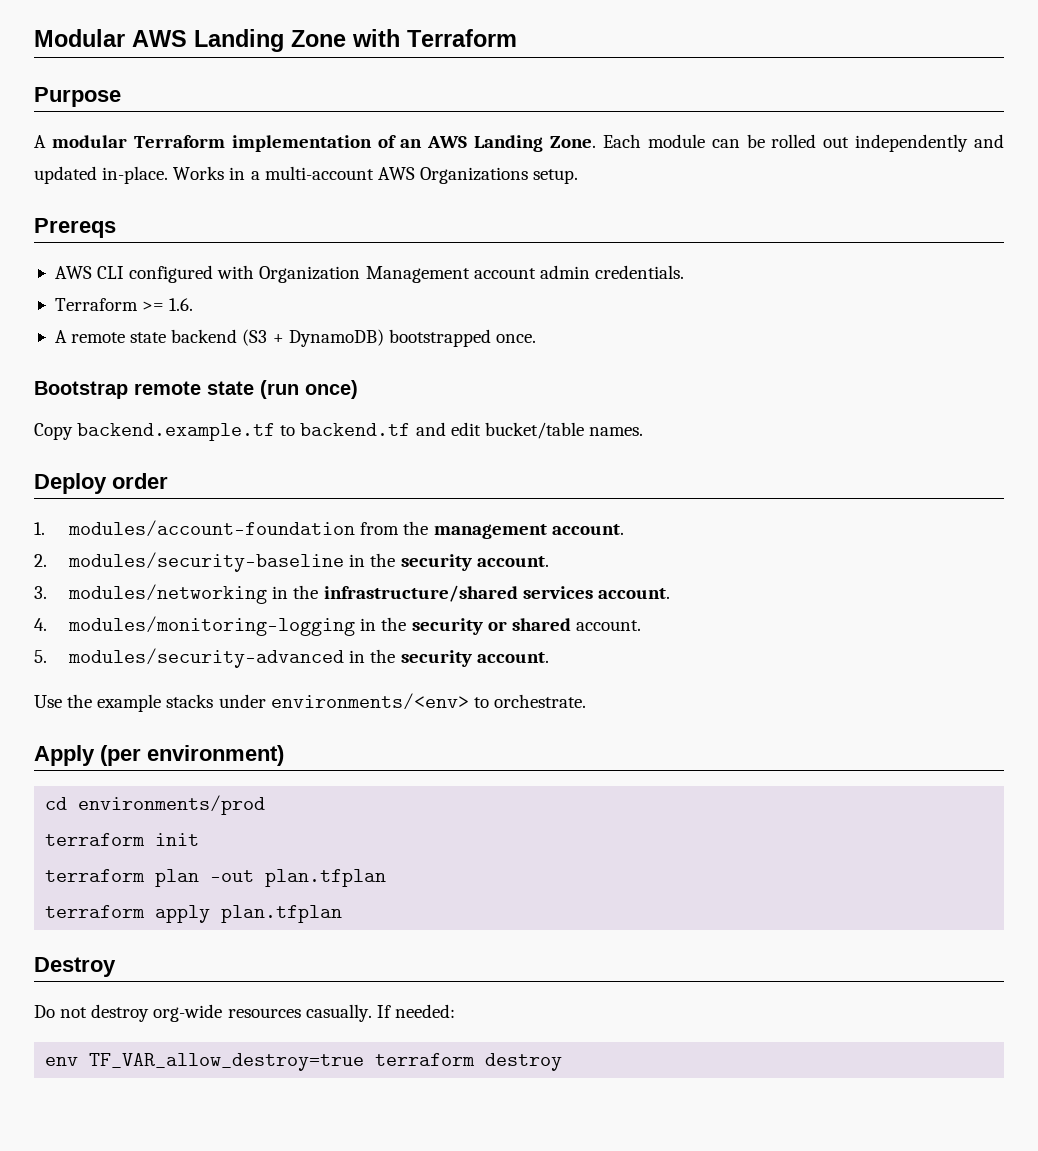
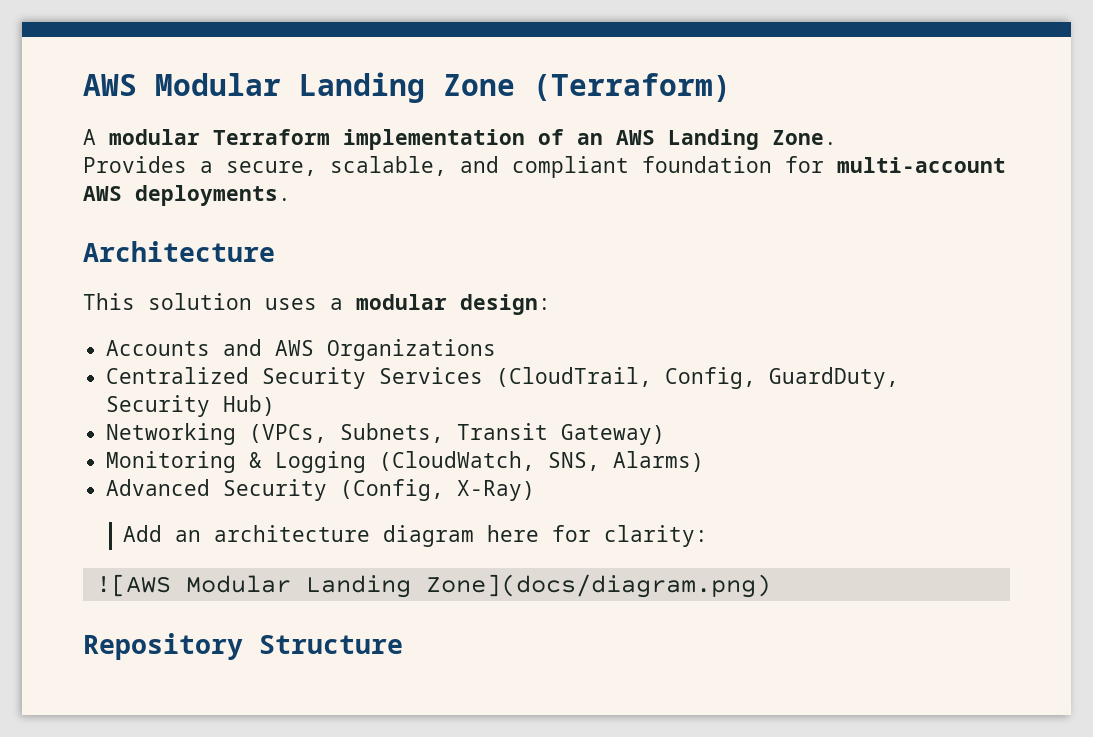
[34,29,517,52] [34,87,121,107] Modular AWS Landing Zone with Terraform // Purpose -> [83,72,731,103] AWS Modular Landing Zone (Terraform)
[602,134,1004,152] [34,166,579,184] [34,218,116,238] [54,265,684,283] [54,298,194,311] [54,329,536,347] [34,380,358,399] [34,422,643,441] [34,473,168,494] [34,520,624,539] [34,552,549,572] [34,584,670,604] [34,616,641,636] [34,648,549,668] [34,693,586,712] [34,745,284,766] [45,795,266,815] [45,833,200,846] [45,869,387,887] [45,905,343,923] [34,957,116,977] [34,1004,455,1022] [45,1053,563,1071] Each module can be rolled out independently and updated in-place. Works in a multi-account AWS Organizations setup. // Prereqs // AWS CLI configured with Organization Management account admin credentials. // Terraform >= 1.6. // A remote state backend (S3 + DynamoDB) bootstrapped once. // Bootstrap remote state (run once) // Copy backend.example.tf to backend.tf and edit bucket/table names. // Deploy order // 1. modules/account-foundation from the management account. // 2. modules/security-baseline in the security account. // 3. modules/networking in the infrastructure/shared services account. // 4. modules/monitoring-logging in the security or shared account. // 5. modules/security-advanced in the security account. // Use the example stacks under environments/<env> to orchestrate. // Apply (per environment) // cd environments/prod // terraform init // terraform plan -out plan.tfplan // terraform apply plan.tfplan // Destroy // Do not destroy org-wide resources casually. If needed: // env TF_VAR_allow_destroy=true terraform destroy -> [83,156,1006,178] [83,185,291,206] [83,241,275,262] [83,293,551,315] [106,339,497,361] [106,367,900,389] [106,395,276,417] [106,423,666,445] [106,451,705,473] [106,479,536,501] [123,525,709,547] [95,574,771,598] [83,633,403,660] // Provides a secure, scalable, and compliant foundation for multi-account AWS deployments. // Architecture // This solution uses a modular design: // Accounts and AWS Organizations // Centralized Security Services (CloudTrail, Config, GuardDuty, Security Hub) // Networking (VPCs, Subnets, Transit Gateway) // Monitoring & Logging (CloudWatch, SNS, Alarms) // Advanced Security (Config, X-Ray) // Add an architecture diagram here for clarity: // ![AWS Modular Landing Zone](docs/diagram.png) // Repository Structure

